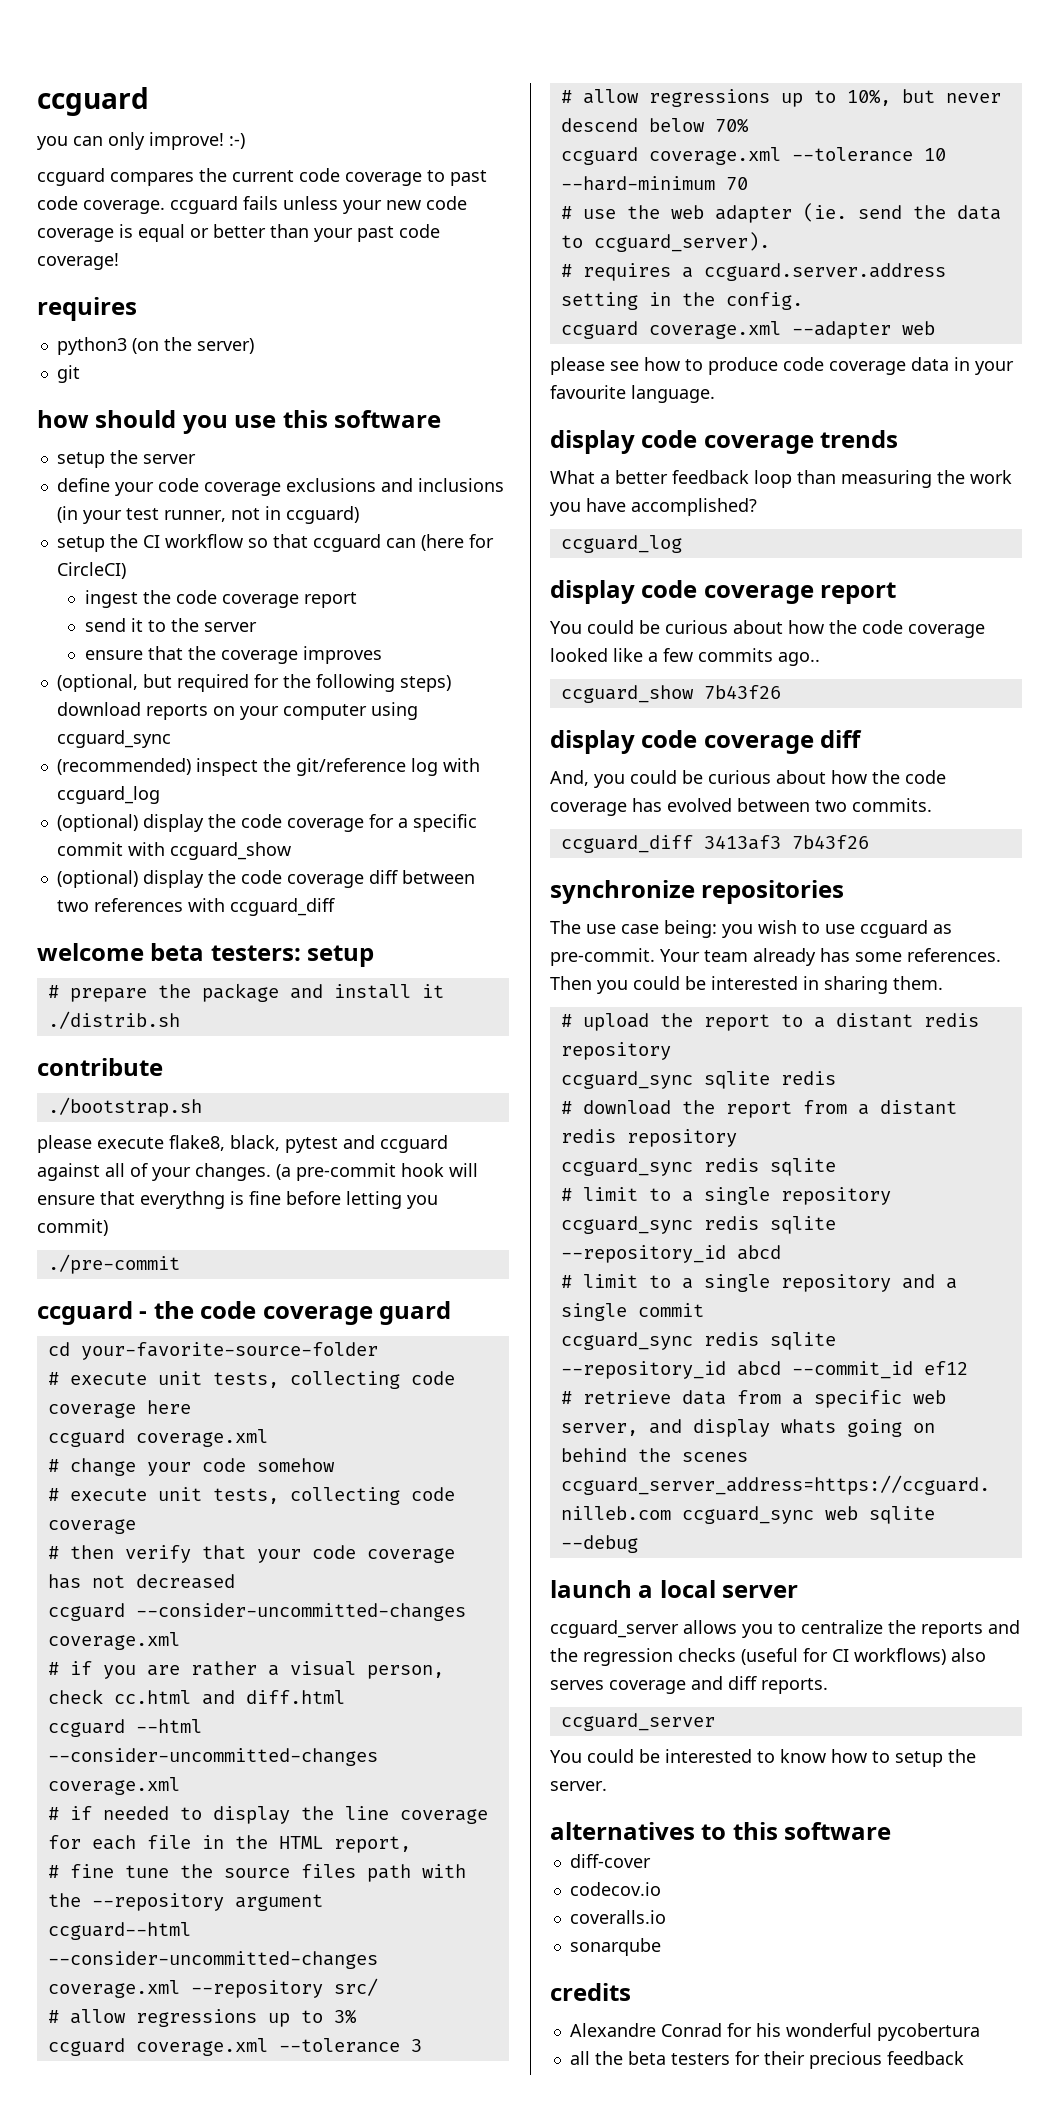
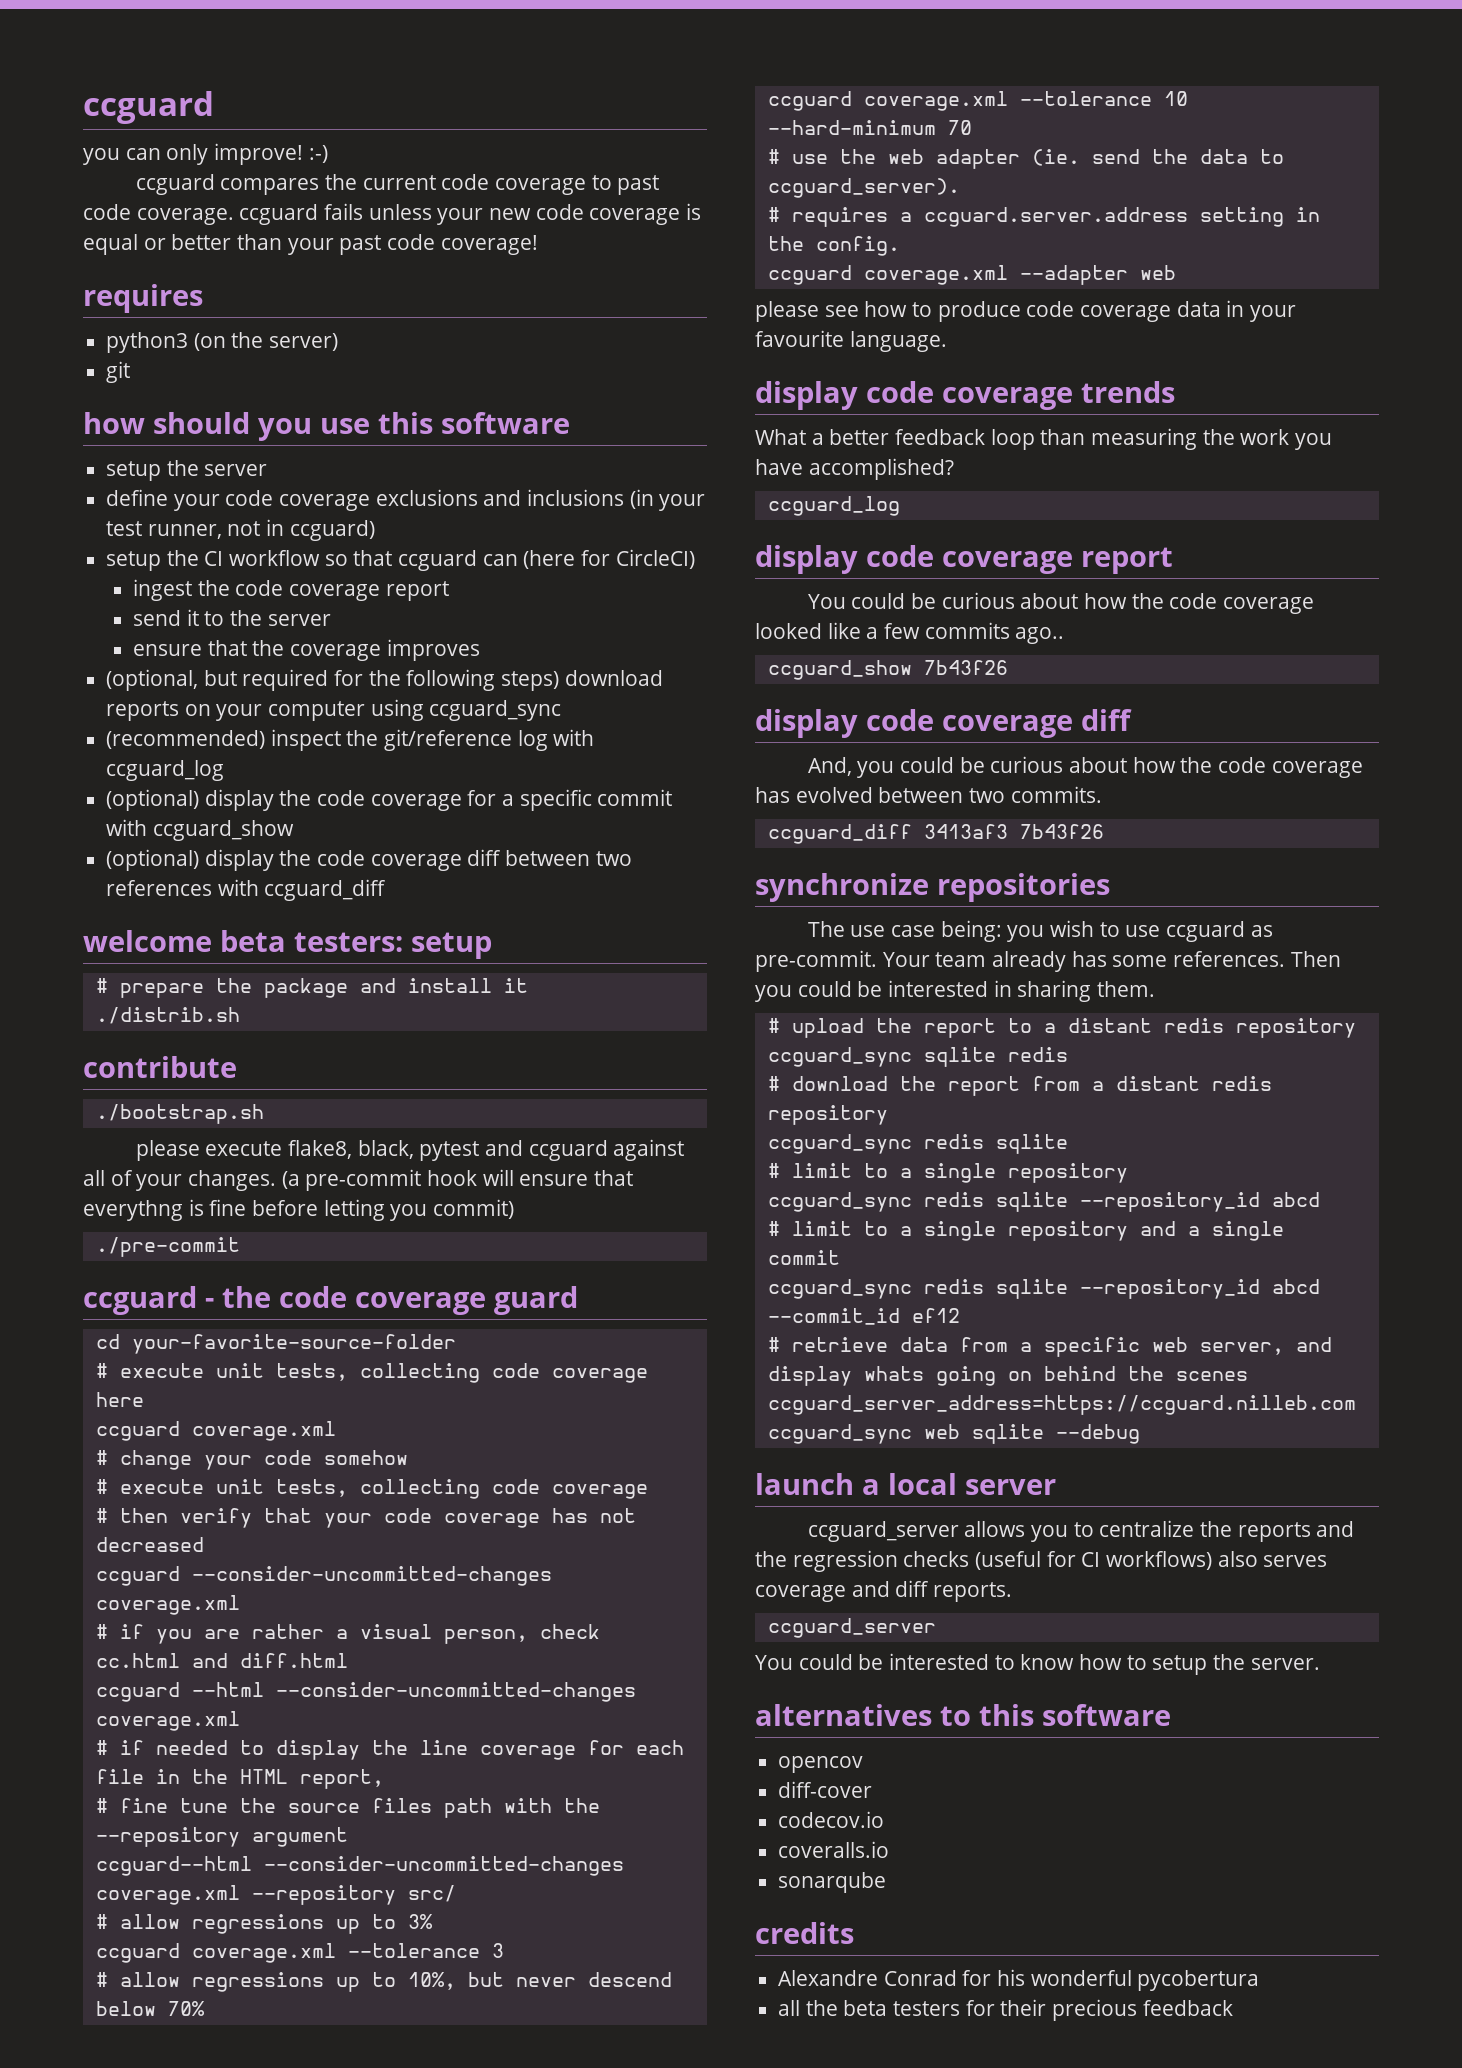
(892, 1831) none -> [778,1756,864,1773] // opencov

